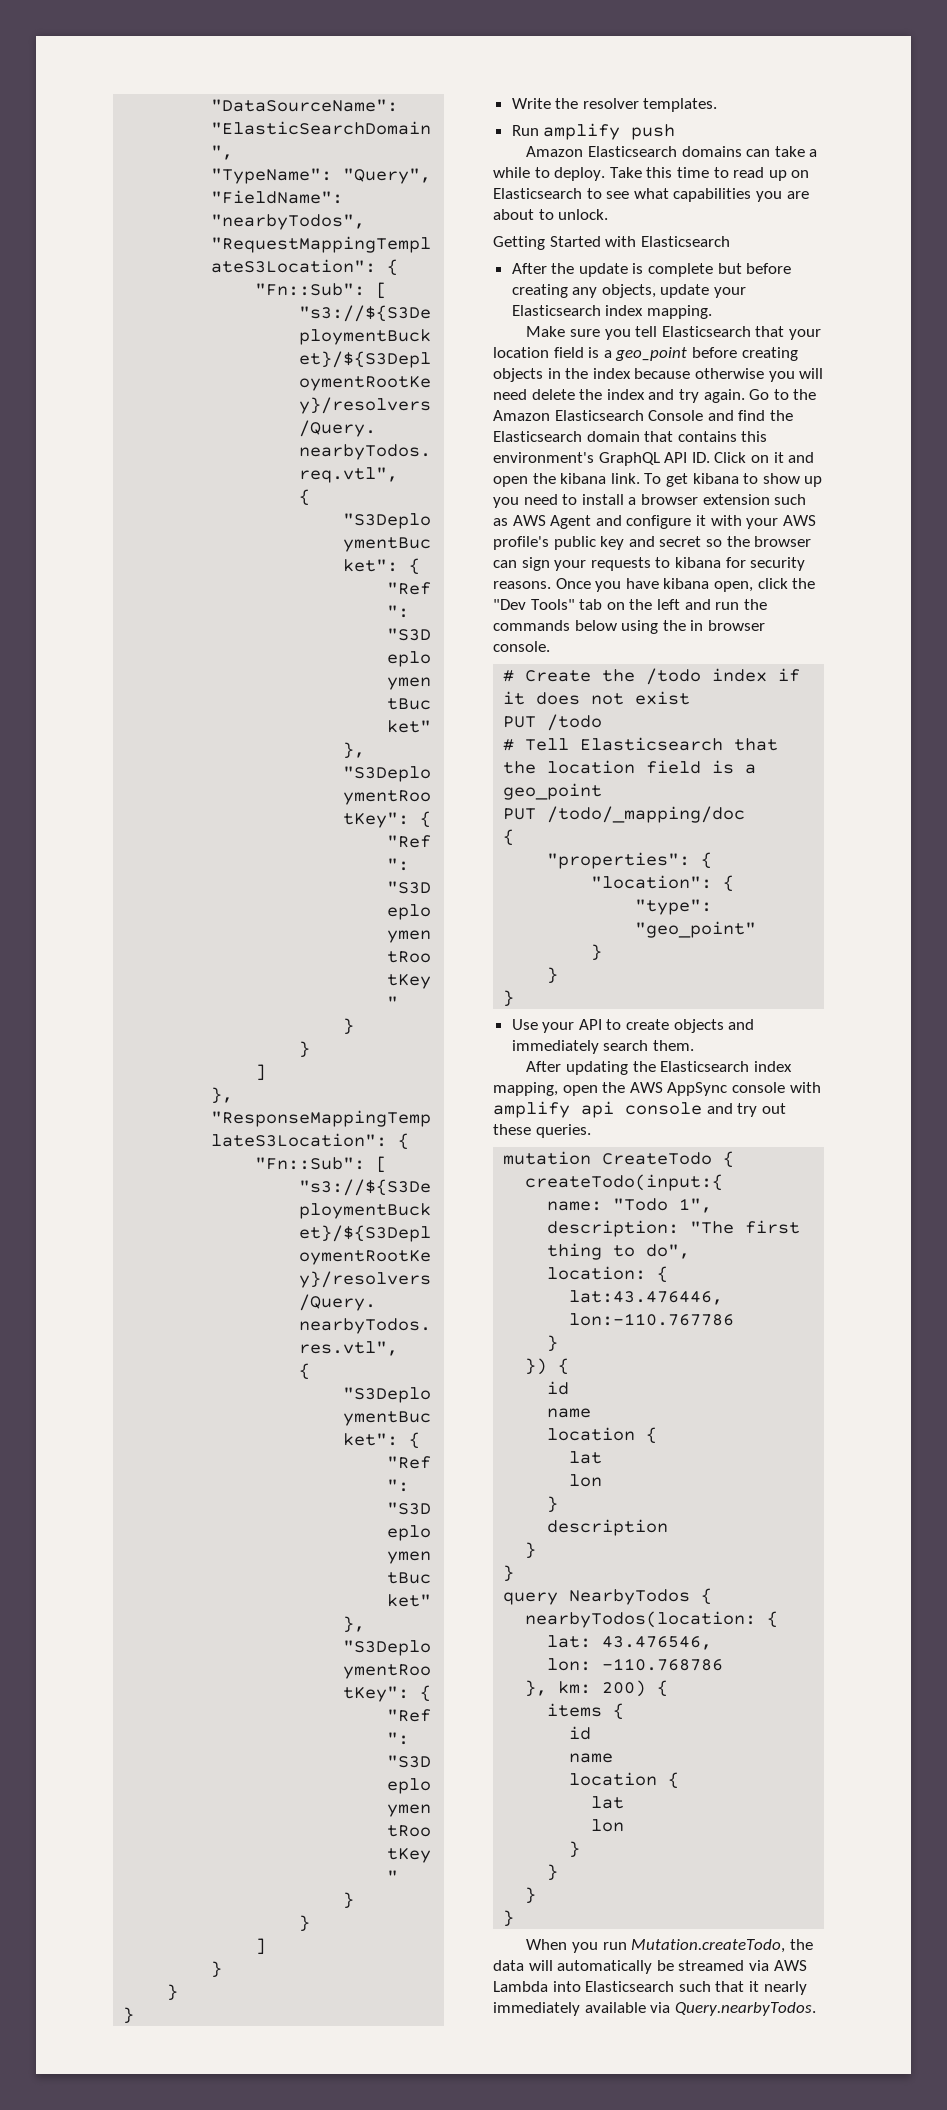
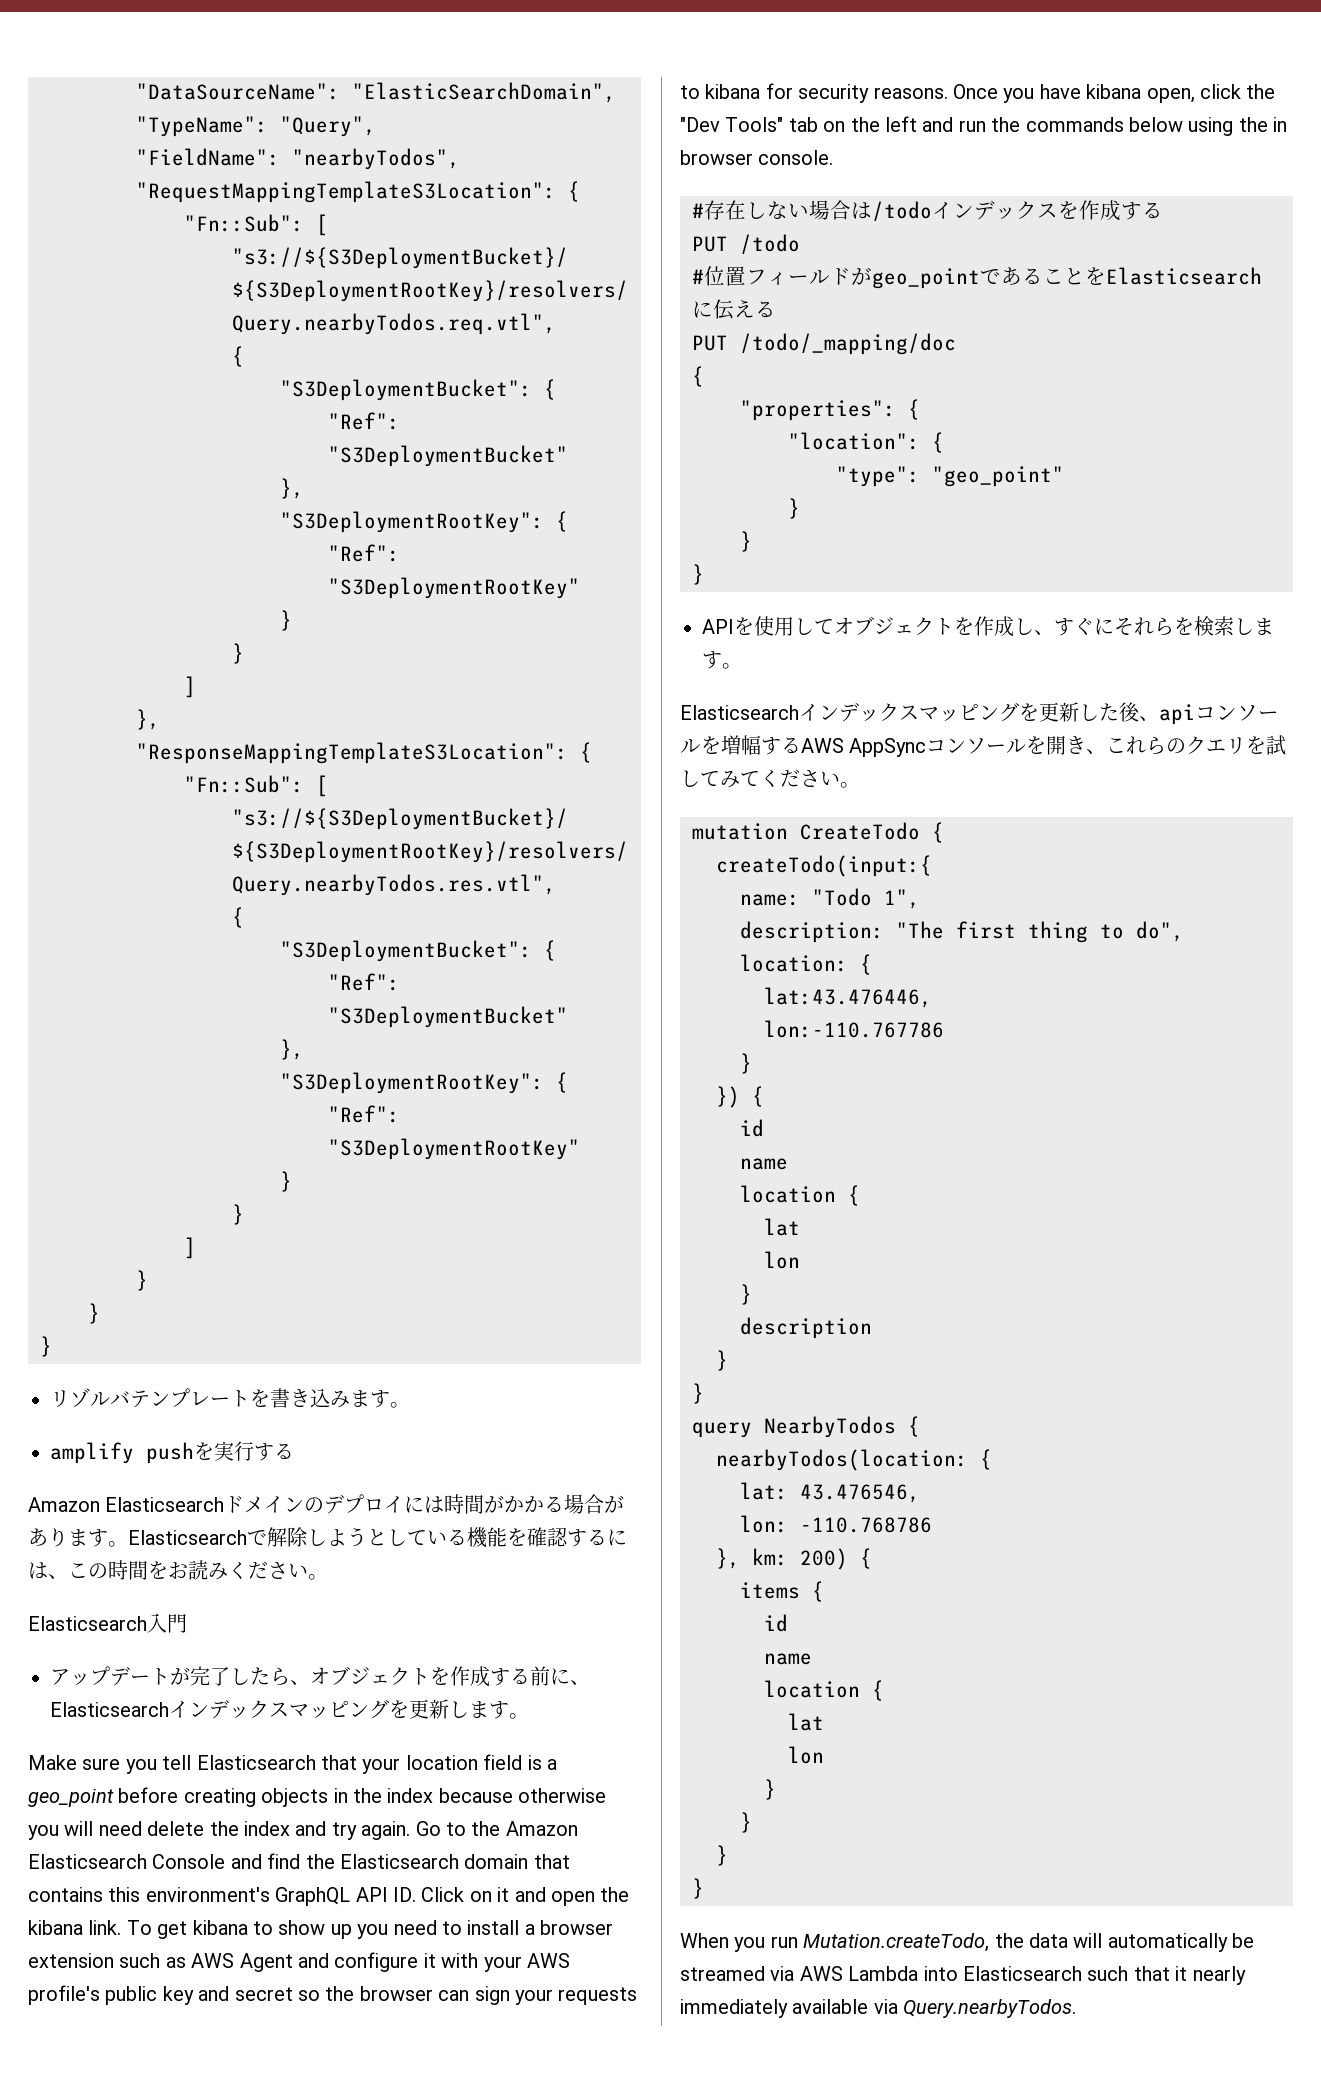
[511,98,718,112] [511,125,539,136] Write the resolver templates. // Run -> [50,1388,410,1408] リゾルバテンプレートを書き込みます。 //
[526,146,818,157] [493,167,810,181] [493,188,809,202] [493,209,609,220] [493,236,730,250] [511,263,792,277] [511,284,747,298] [511,305,712,319] // Amazon Elasticsearch domains can take a while to deploy. Take this time to read up on Elasticsearch to see what capabilities you are about to unlock. // Getting Started with Elasticsearch // After the update is complete but before creating any objects, update your Elasticsearch index mapping. -> [194,1441,294,1461] [28,1494,625,1514] [28,1527,627,1548] [28,1560,328,1580] [28,1613,187,1633] [50,1666,590,1687] [50,1699,529,1719] を実行する // Amazon Elasticsearchドメインのデプロイには時間がかかる場合があります。Elasticsearchで解除しようとしている機能を確認するには、この時間をお読みください。 // Elasticsearch入門 // アップデートが完了したら、オブジェクトを作成する前に、Elasticsearchインデックスマッピングを更新します。
[525,668,801,685] [503,691,691,705] [503,714,603,731] [503,737,779,751] [503,760,757,774] [503,783,603,800] Create the /todo index if it does not exist // PUT /todo // # Tell Elasticsearch that the location field is a geo_point -> [704,200,1163,221] [692,234,800,254] [692,266,1262,289] [692,299,776,320] 存在しない場合は/todoインデックスを作成する // PUT /todo // #位置フィールドがgeo_pointであることをElasticsearchに伝える
[511,1019,755,1033] [511,1040,694,1054] [526,1061,792,1075] [493,1082,821,1096] [493,1101,786,1118] [493,1124,591,1138] Use your API to create objects and immediately search them. // After updating the Elasticsearch index mapping, open the AWS AppSync console with amplify api console and try out these queries. -> [702,616,1274,637] [702,651,742,669] [680,702,1279,725] [680,735,1287,757] [680,769,860,788] APIを使用してオブジェクトを作成し、すぐにそれらを検索します。 // Elasticsearchインデックスマッピングを更新した後、apiコンソールを増幅するAWS AppSyncコンソールを開き、これらのクエリを試してみてください。

